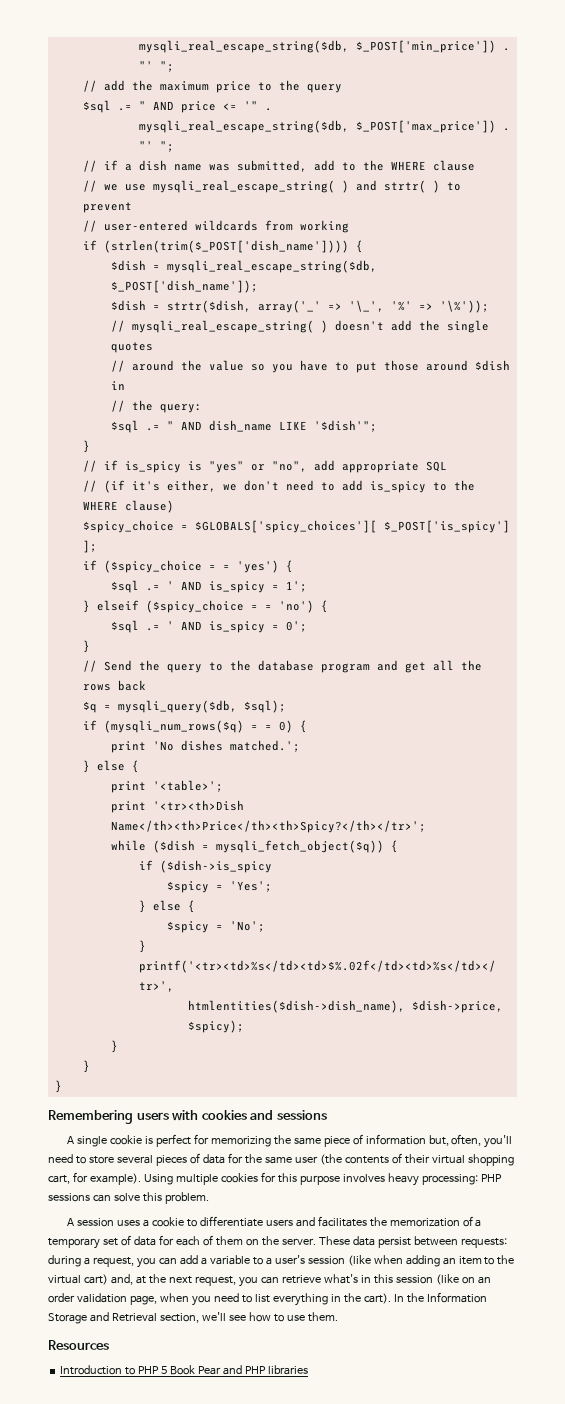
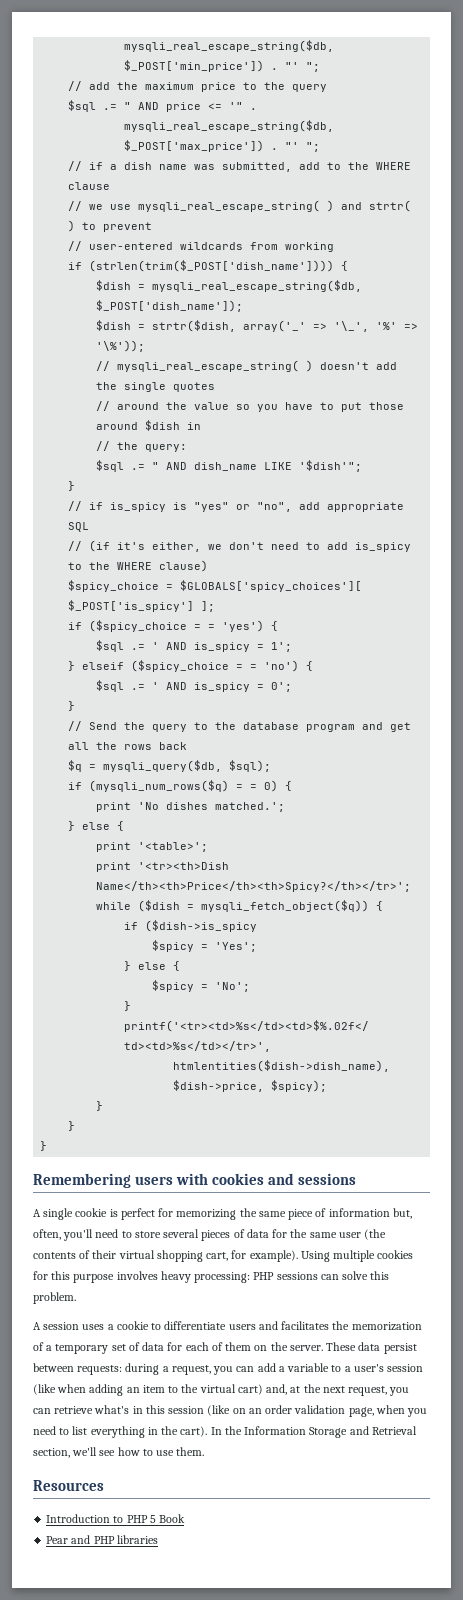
(195, 1370) none -> (186, 1518) //

